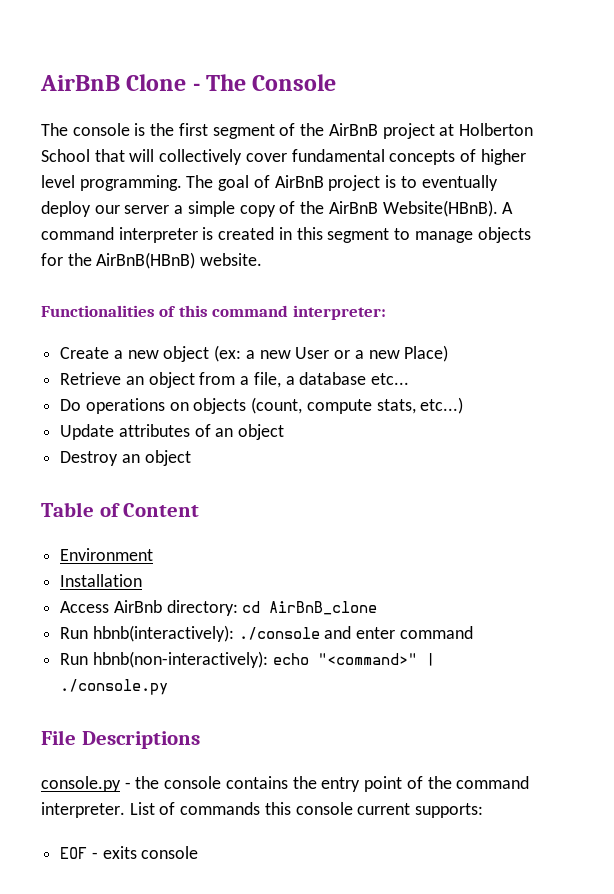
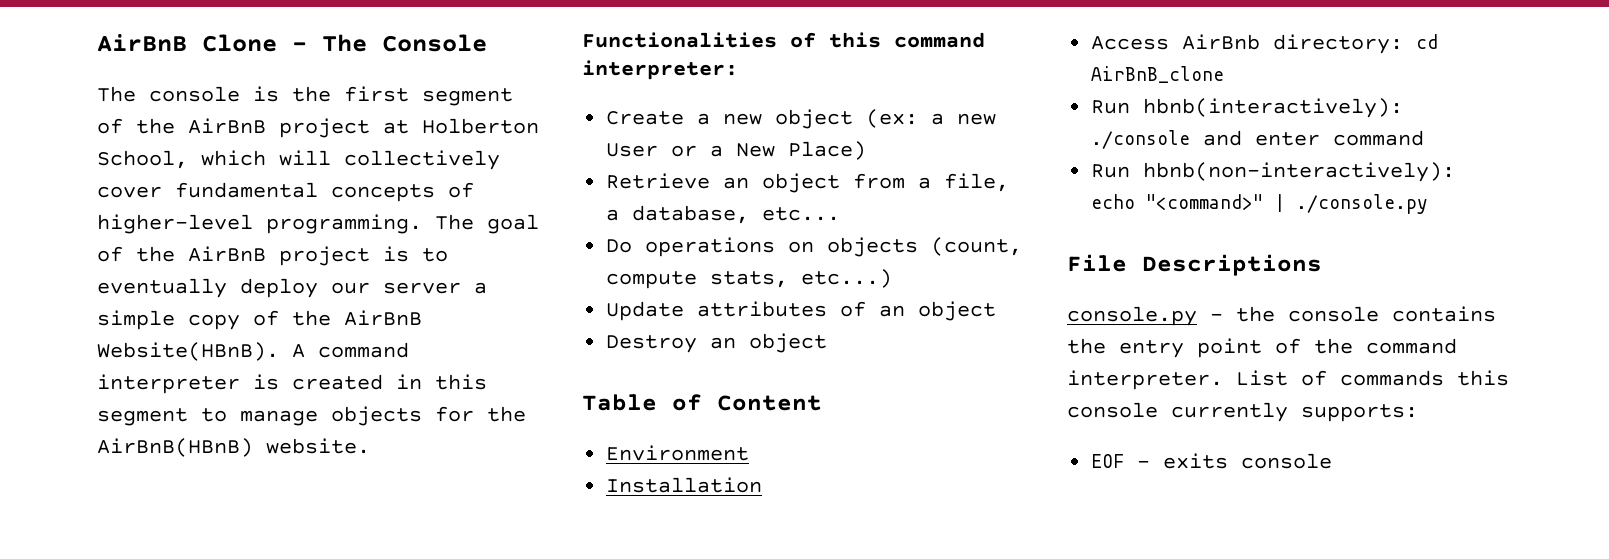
[41,149,125,162] School that -> [97,150,266,169] School, which
[480,149,526,165] [41,175,75,188] higher level -> [97,214,253,234] higher-level
(270, 181) none -> [136,246,175,262] the
[368,350,400,359] new -> [736,143,776,157] New
[299,372,367,385] database -> [632,205,750,224] database,
[357,803,411,815] current -> [1171,402,1288,422] currently

